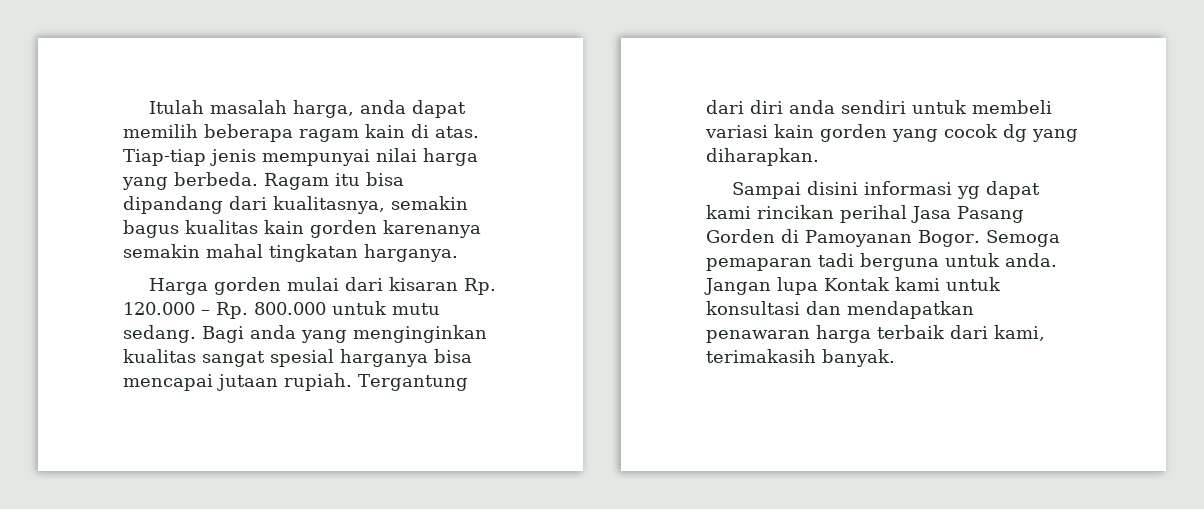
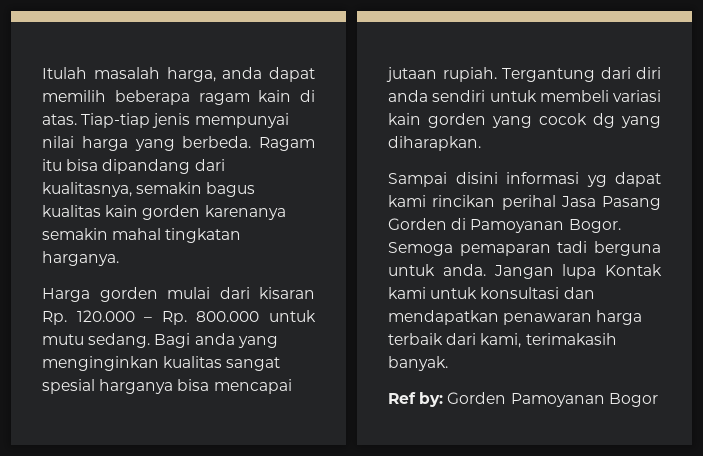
(895, 358) none -> [388,392,658,407] // Ref by: Gorden Pamoyanan Bogor

